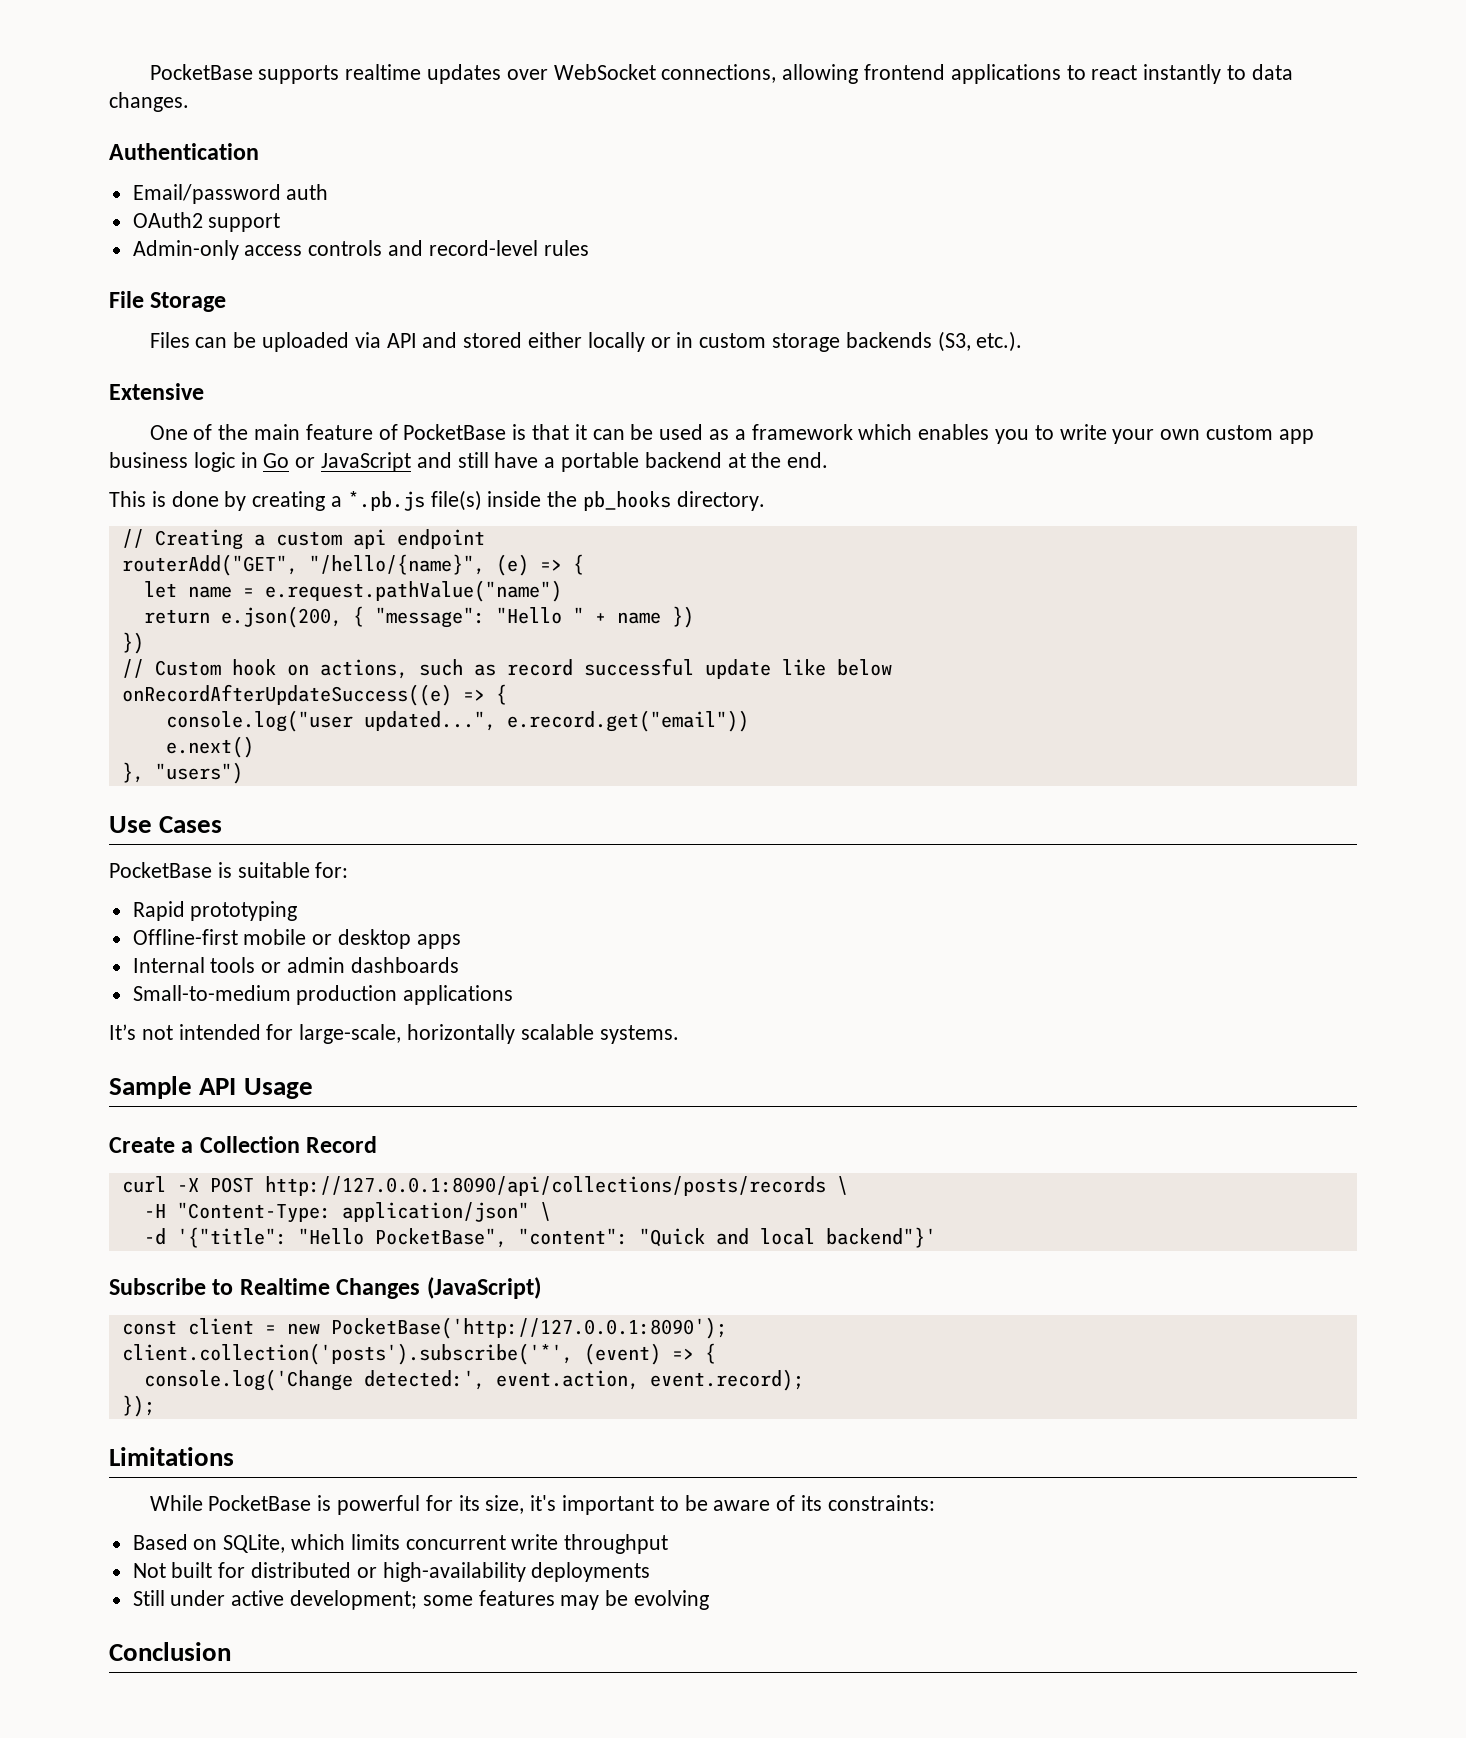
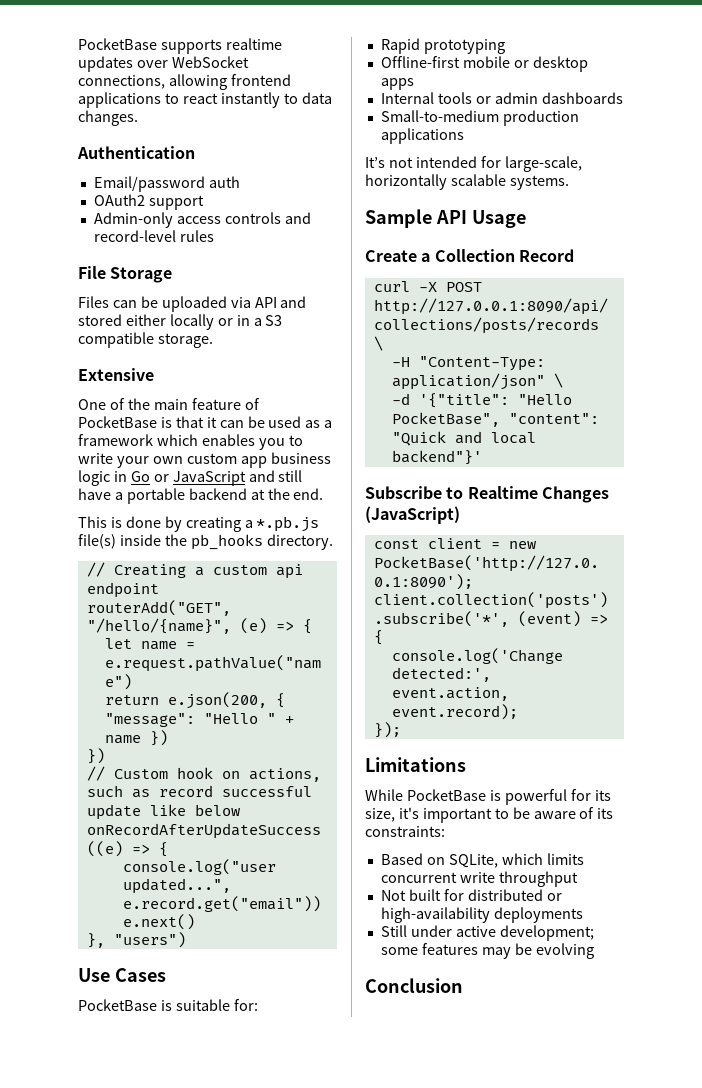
[699,331,1023,352] custom storage backends (S3, etc.). -> [253,315,283,326] [78,332,213,348] a S3 compatible storage.

